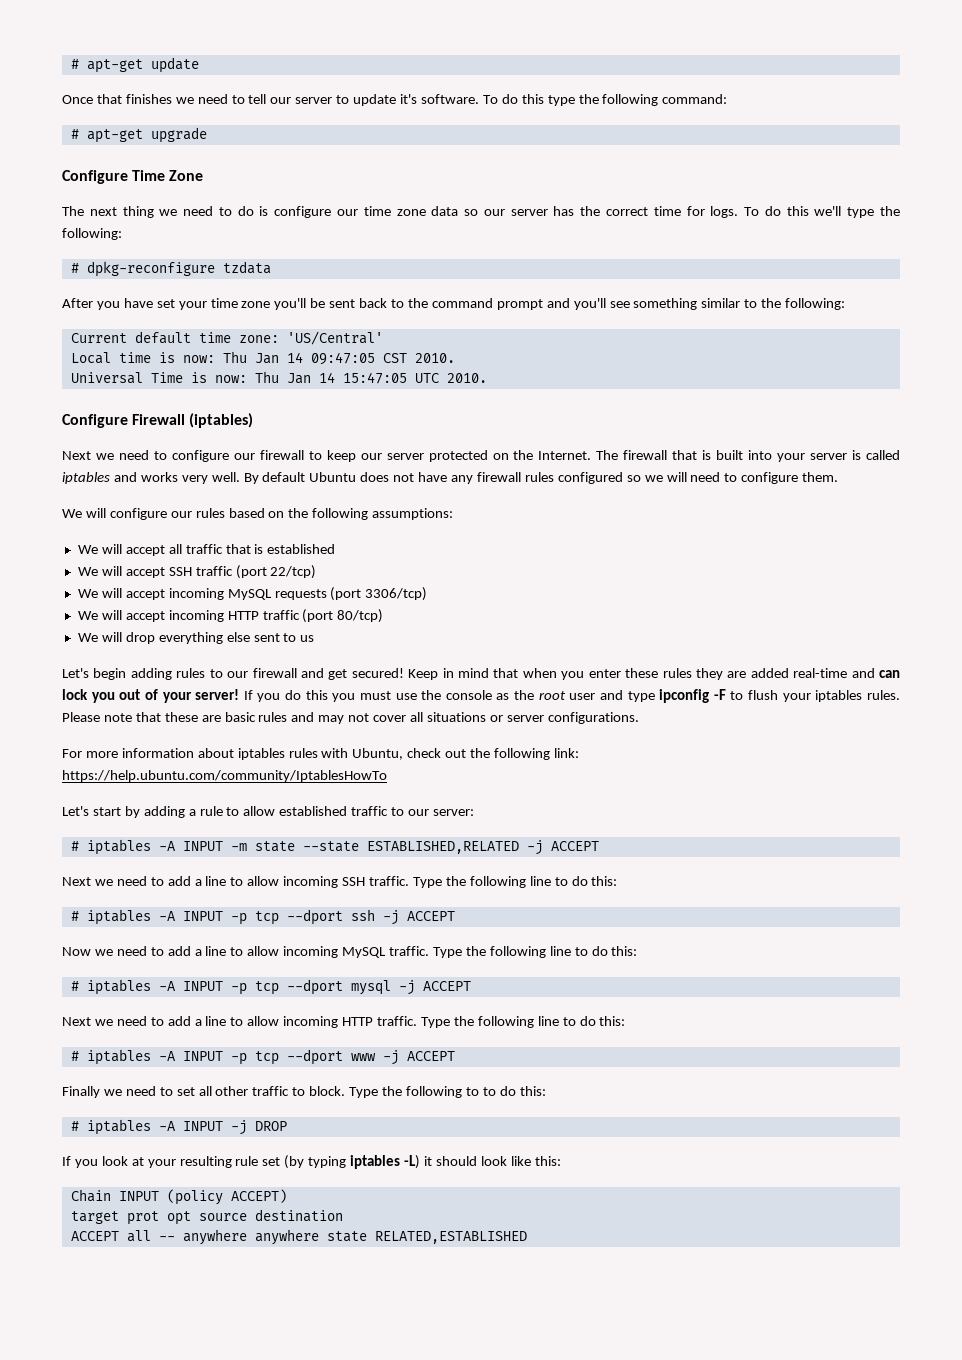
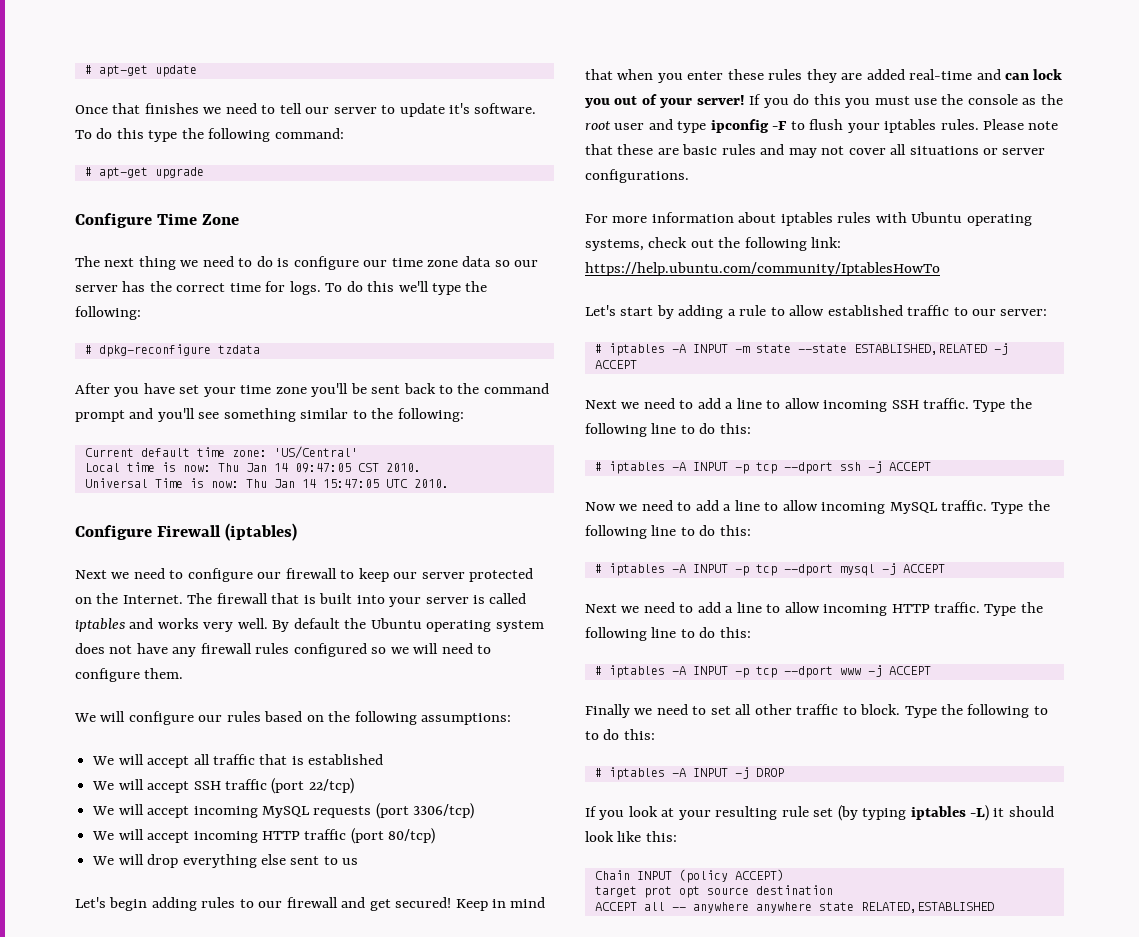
[309,472,357,482] Ubuntu -> [344,618,544,632] the Ubuntu operating system
[352,748,404,760] Ubuntu, -> [911,212,1032,226] [585,239,644,251] Ubuntu operating systems,

